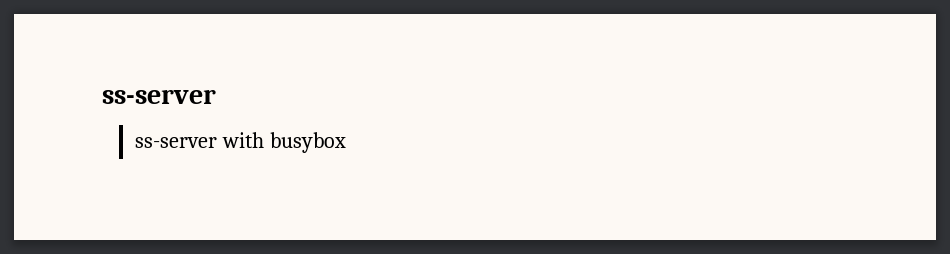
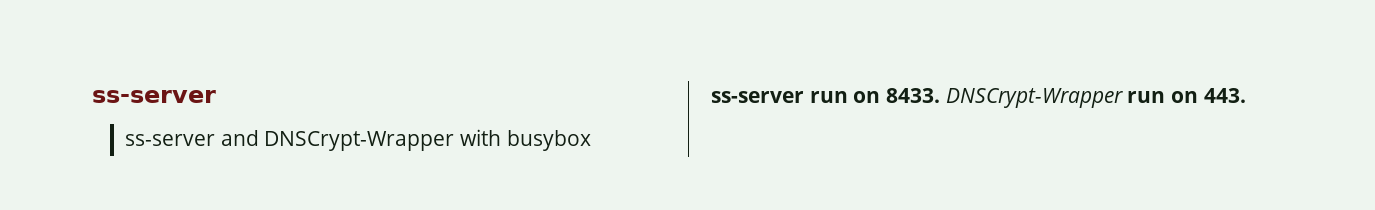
(217, 142) none -> [220,130,455,151] and DNSCrypt-Wrapper
(346, 142) none -> [711,88,1246,108] // ss-server run on 8433. DNSCrypt-Wrapper run on 443.

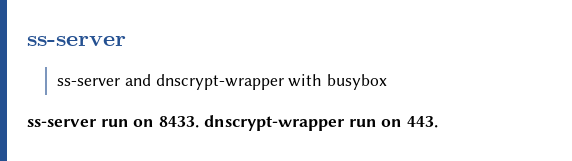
[264,131,455,151] DNSCrypt-Wrapper -> [155,74,284,90] dnscrypt-wrapper
[945,88,1123,108] DNSCrypt-Wrapper -> [203,115,345,131] dnscrypt-wrapper

